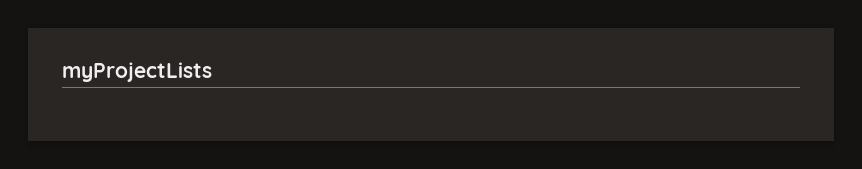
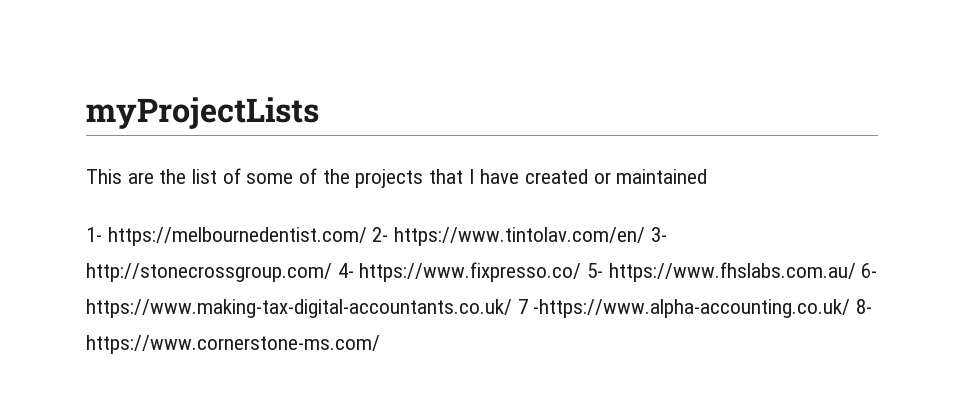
(212, 72) none -> [86,168,708,188] [86,227,667,246] [86,262,878,282] [86,299,873,318] [86,335,380,354] // This are the list of some of the projects that I have created or maintained // 1- https://melbournedentist.com/ 2- https://www.tintolav.com/en/ 3- http://stonecrossgroup.com/ 4- https://www.fixpresso.co/ 5- https://www.fhslabs.com.au/ 6- https://www.making-tax-digital-accountants.co.uk/ 7 -https://www.alpha-accounting.co.uk/ 8- https://www.cornerstone-ms.com/

